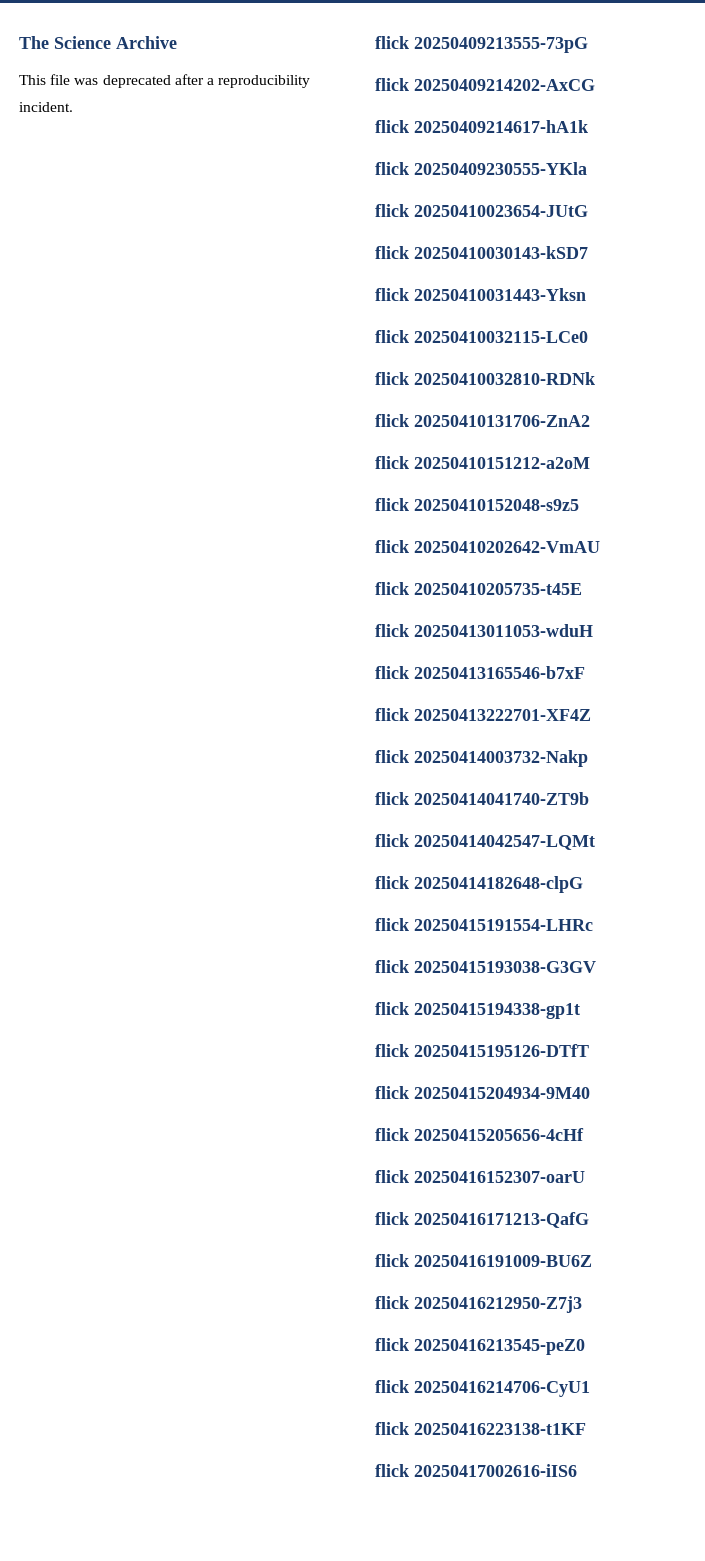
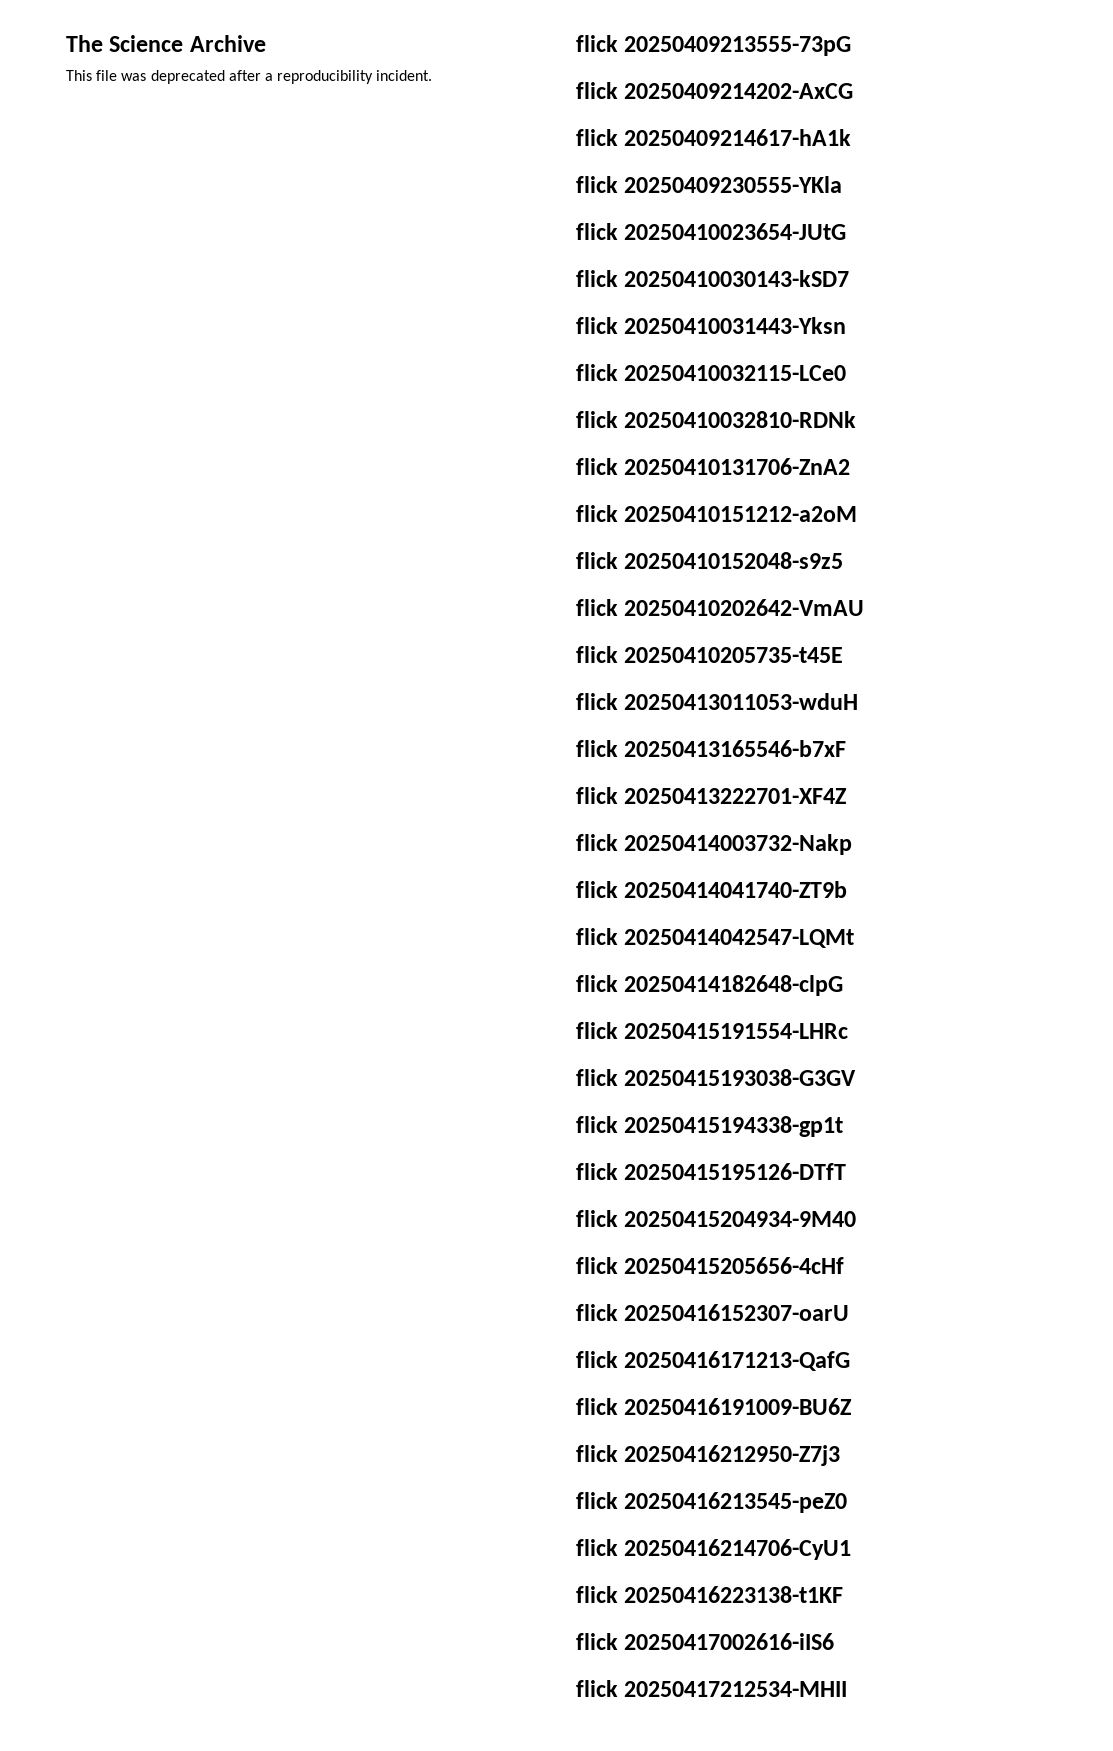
(577, 1470) none -> [576,1680,848,1697] // flick 20250417212534-MHII

